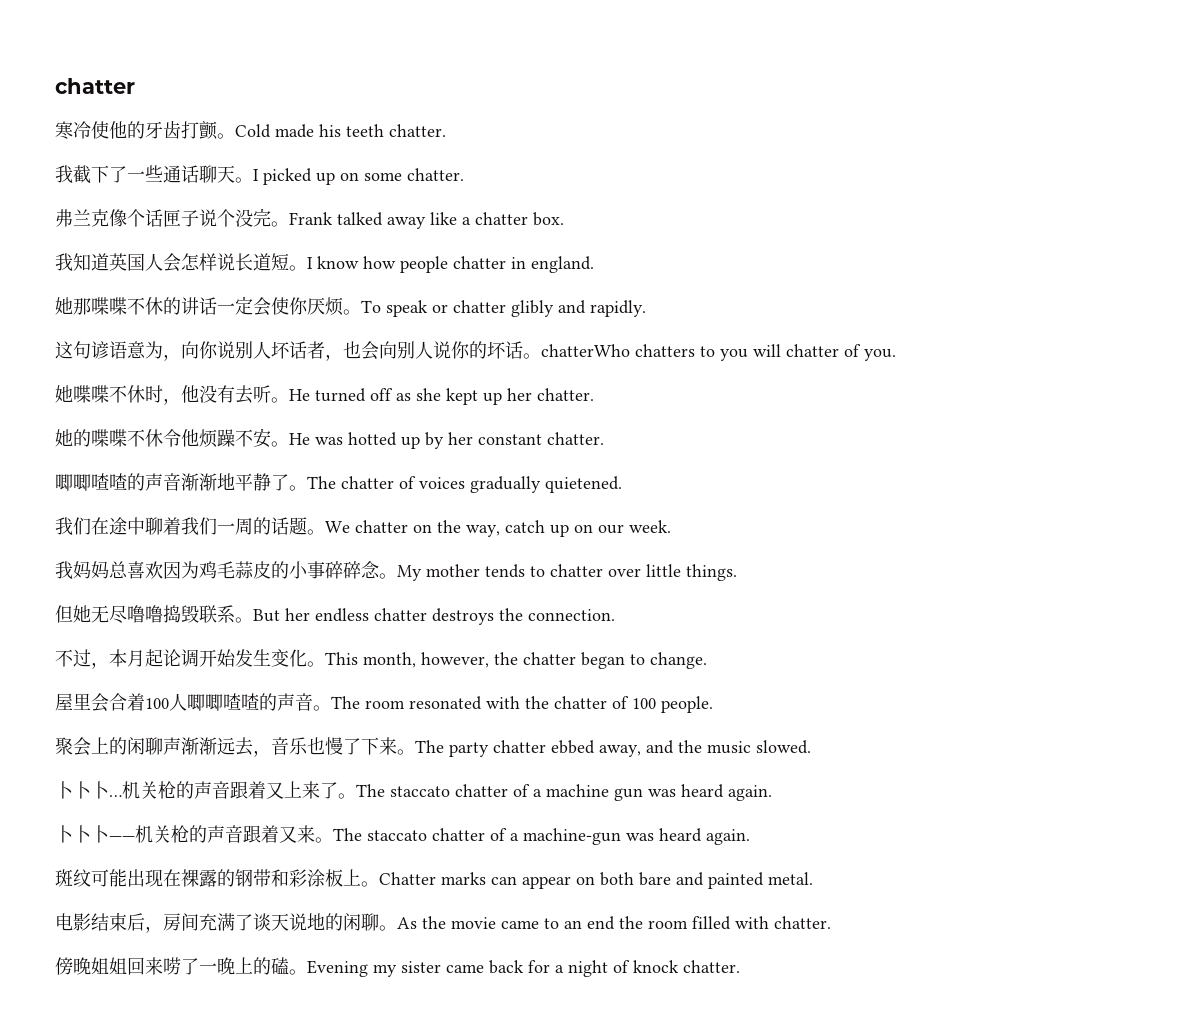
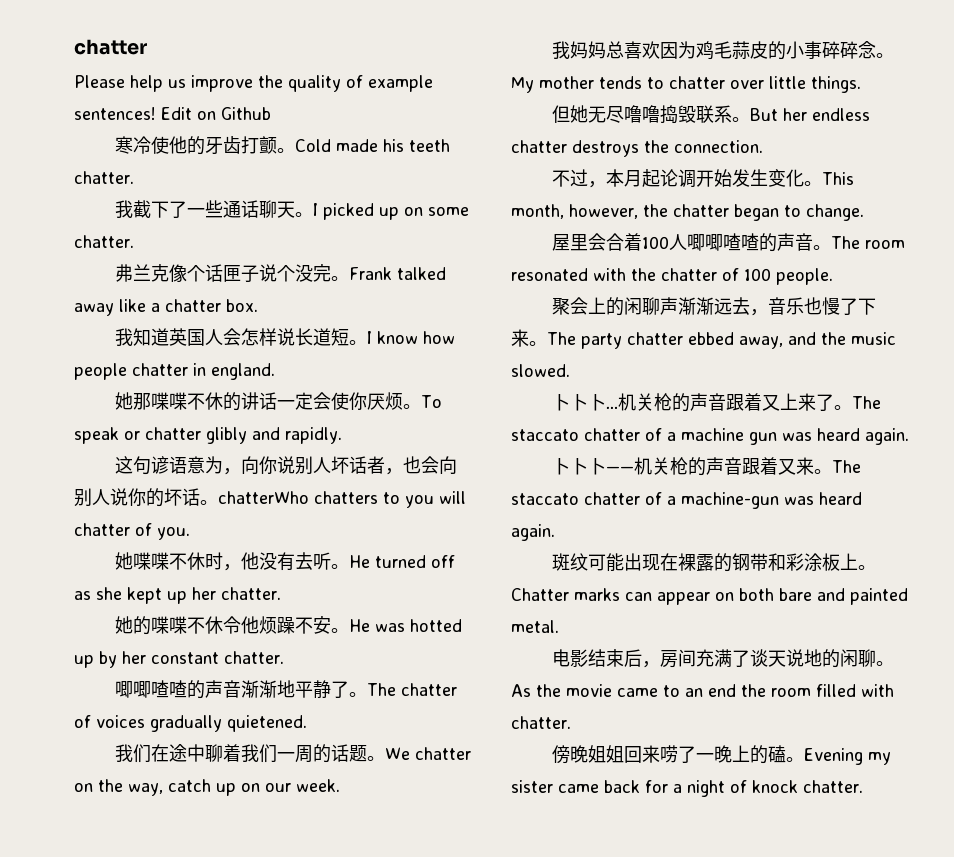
[55,78,135,94] chatter -> [74,39,147,55] [74,75,433,92] [74,107,271,120] chatter // Please help us improve the quality of example sentences! Edit on Github

